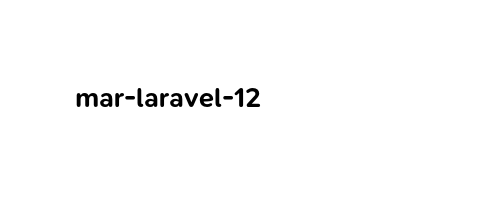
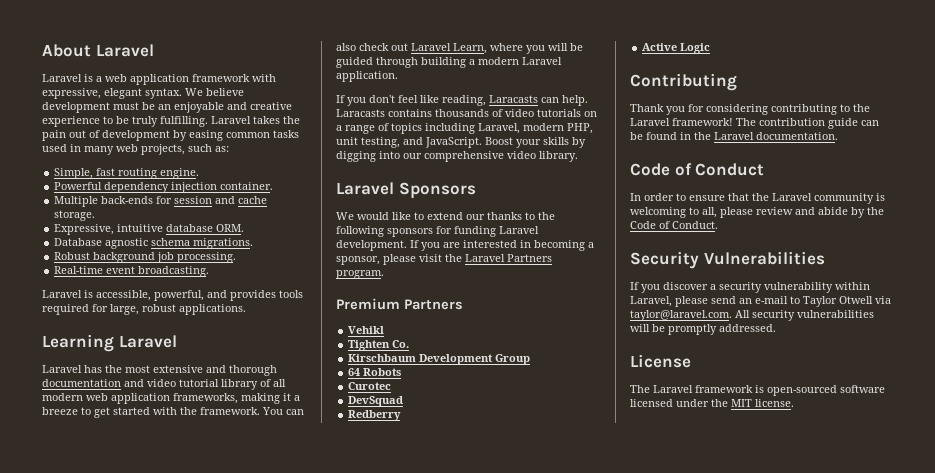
[75,88,261,108] mar-laravel-12 -> [42,44,154,57] [42,74,276,85] [42,88,244,99] [42,102,292,113] [42,116,300,127] [42,130,299,141] [42,144,229,155] [54,168,200,179] [54,182,274,193] [54,196,268,207] [54,210,96,221] [54,224,245,235] [54,238,254,249] [54,252,237,263] [54,266,210,277] [42,290,303,301] [42,304,246,315] [42,334,177,352] [42,365,277,376] [42,379,286,390] [42,393,300,404] [42,407,304,418] [336,43,583,54] [336,57,562,68] [336,71,398,82] [336,95,588,106] [336,109,597,117] [336,123,593,134] [336,137,586,148] [336,151,578,162] [336,182,476,199] [336,212,555,220] [336,226,539,237] [336,240,594,251] [336,254,552,265] [336,270,384,279] [336,298,463,310] [348,326,385,334] [348,340,410,351] [348,354,531,365] [348,368,402,376] [348,382,392,390] [348,396,404,407] [348,410,402,421] [642,43,711,54] [630,73,737,91] [630,104,870,115] [630,118,879,129] [630,132,838,140] [630,163,765,176] [630,193,885,204] [630,207,884,218] [630,221,718,229] [630,251,825,269] [630,282,870,293] [630,296,891,307] [630,310,874,321] [630,324,776,335] [630,354,691,368] [630,385,885,396] [630,399,794,407] About Laravel // Laravel is a web application framework with expressive, elegant syntax. We believe development must be an enjoyable and creative experience to be truly fulfilling. Laravel takes the pain out of development by easing common tasks used in many web projects, such as: // Simple, fast routing engine. // Powerful dependency injection container. // Multiple back-ends for session and cache storage. // Expressive, intuitive database ORM. // Database agnostic schema migrations. // Robust background job processing. // Real-time event broadcasting. // Laravel is accessible, powerful, and provides tools required for large, robust applications. // Learning Laravel // Laravel has the most extensive and thorough documentation and video tutorial library of all modern web application frameworks, making it a breeze to get started with the framework. You can also check out Laravel Learn, where you will be guided through building a modern Laravel application. // If you don't feel like reading, Laracasts can help. Laracasts contains thousands of video tutorials on a range of topics including Laravel, modern PHP, unit testing, and JavaScript. Boost your skills by digging into our comprehensive video library. // Laravel Sponsors // We would like to extend our thanks to the following sponsors for funding Laravel development. If you are interested in becoming a sponsor, please visit the Laravel Partners program. // Premium Partners // Vehikl // Tighten Co. // Kirschbaum Development Group // 64 Robots // Curotec // DevSquad // Redberry // Active Logic // Contributing // Thank you for considering contributing to the Laravel framework! The contribution guide can be found in the Laravel documentation. // Code of Conduct // In order to ensure that the Laravel community is welcoming to all, please review and abide by the Code of Conduct. // Security Vulnerabilities // If you discover a security vulnerability within Laravel, please send an e-mail to Taylor Otwell via taylor@laravel.com. All security vulnerabilities will be promptly addressed. // License // The Laravel framework is open-sourced software licensed under the MIT license.

